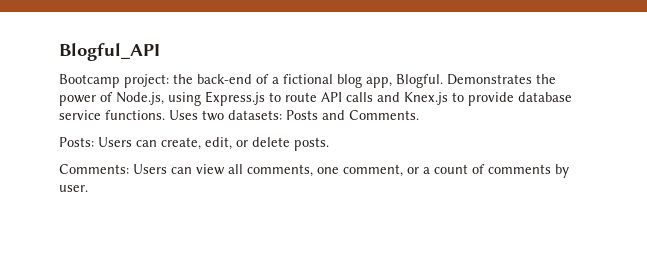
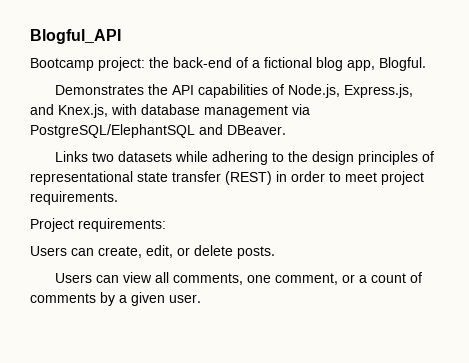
(443, 81) none -> (426, 64) //
[59,91,572,106] [59,110,419,121] [59,137,94,147] power of Node.js, using Express.js to route API calls and Knex.js to provide database service functions. Uses two datasets: Posts and Comments. // Posts: -> [172,84,414,98] [30,104,310,118] [30,124,286,138] [55,151,435,165] [30,171,424,185] [30,191,118,205] [30,218,166,232] API capabilities of Node.js, Express.js, and Knex.js, with database management via PostgreSQL/ElephantSQL and DBeaver. // Links two datasets while adhering to the design principles of representational state transfer (REST) in order to meet project requirements. // Project requirements: //
[59,164,129,174] Comments: -> (275, 252) none
(569, 171) none -> [119,292,165,306] a given

